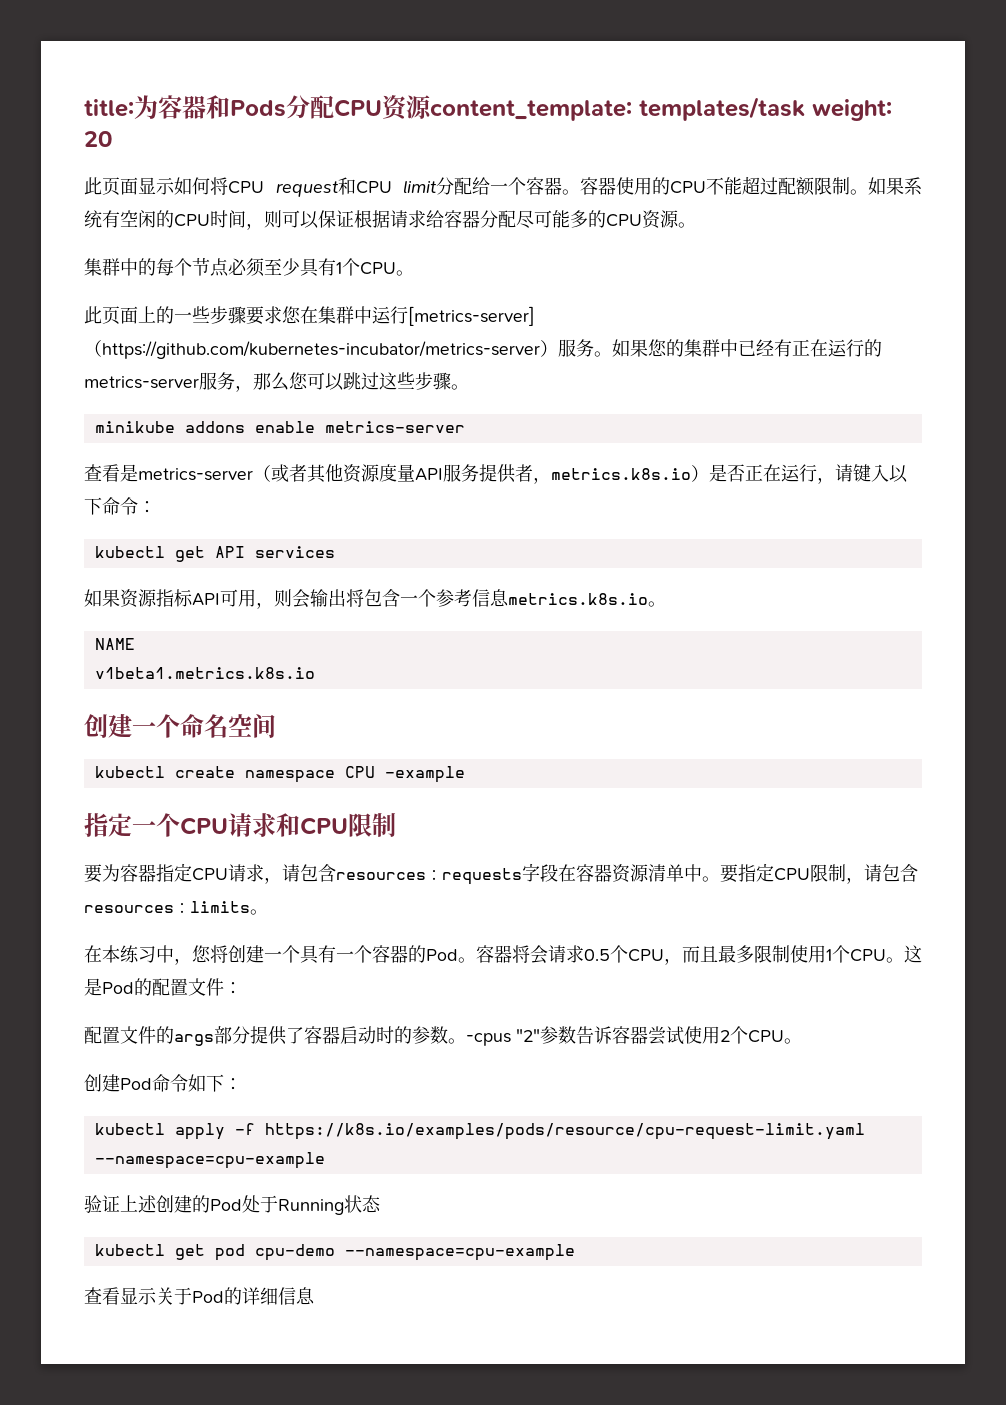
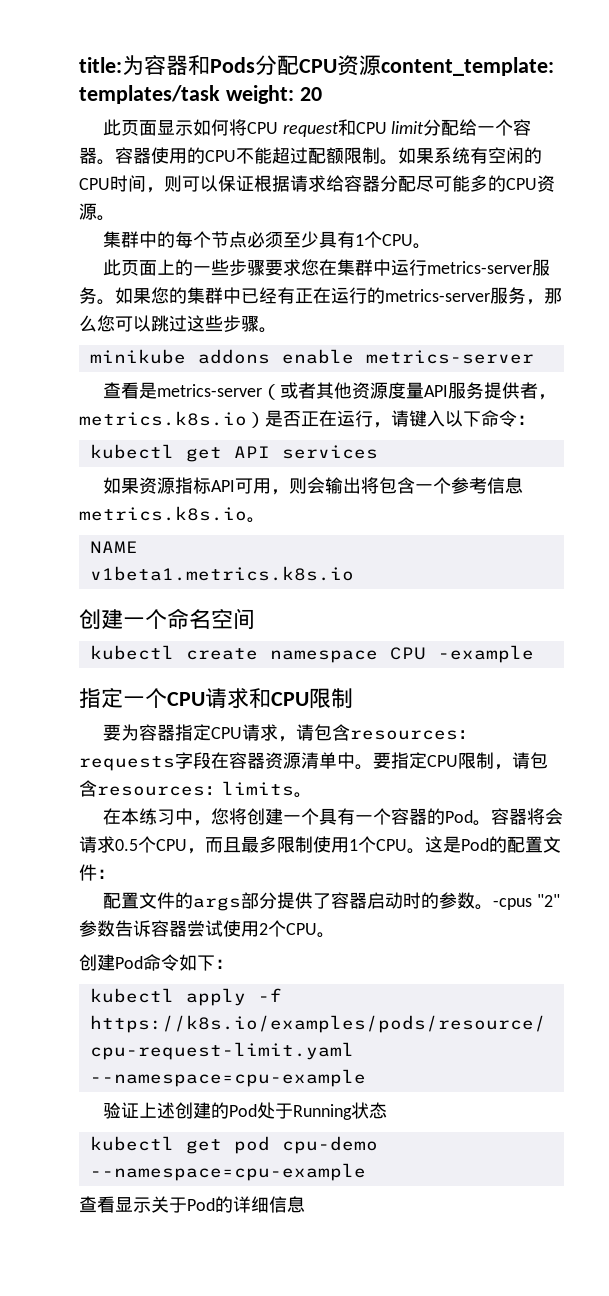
[408,306,535,326] [84,340,558,359] [metrics-server]（https://github.com/kubernetes-incubator/metrics-server） -> [426,261,532,274] metrics-server

